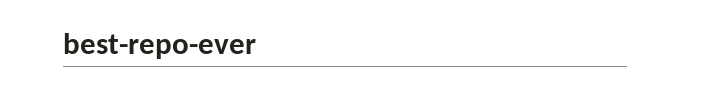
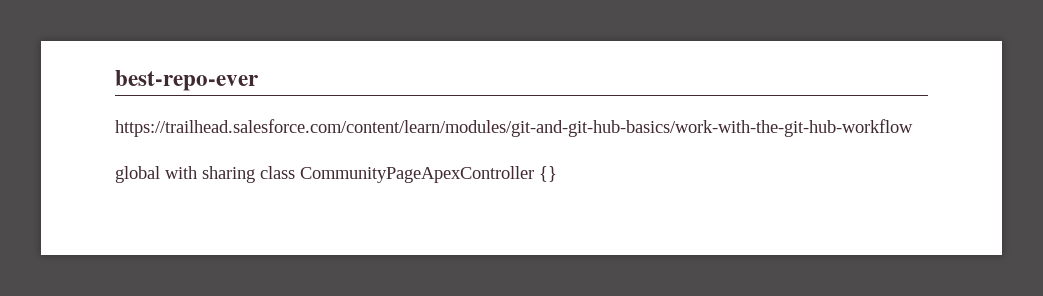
(256, 46) none -> [115,119,913,137] [115,166,557,183] // https://trailhead.salesforce.com/content/learn/modules/git-and-git-hub-basics/work-with-the-git-hub-workflow // global with sharing class CommunityPageApexController {}

